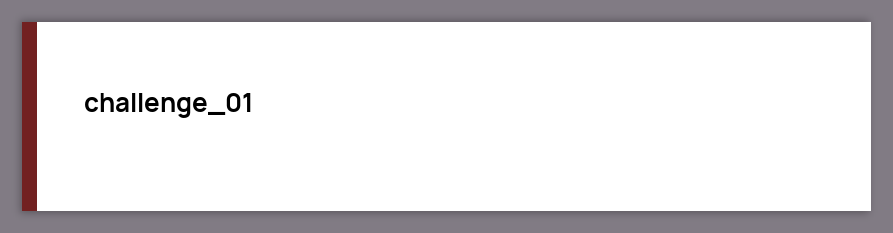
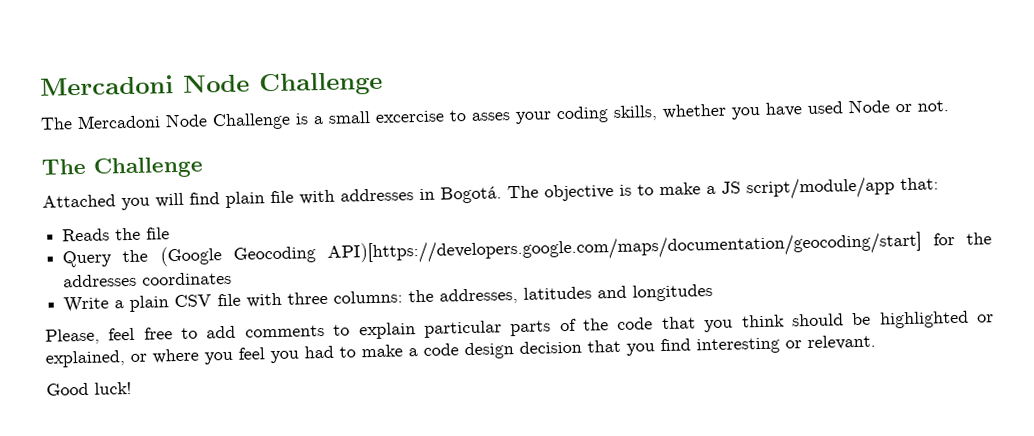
[84,93,253,118] challenge_01 -> [40,71,383,97] [40,99,949,131] [41,156,204,179] [42,176,939,211] [62,227,171,242] [62,231,992,268] [63,271,233,288] [63,283,714,313] [45,310,994,345] [45,334,876,368] [46,381,132,396] Mercadoni Node Challenge // The Mercadoni Node Challenge is a small excercise to asses your coding skills, whether you have used Node or not. // The Challenge // Attached you will find plain file with addresses in Bogotá. The objective is to make a JS script/module/app that: // Reads the file // Query the (Google Geocoding API)[https://developers.google.com/maps/documentation/geocoding/start] for the addresses coordinates // Write a plain CSV file with three columns: the addresses, latitudes and longitudes // Please, feel free to add comments to explain particular parts of the code that you think should be highlighted or explained, or where you feel you had to make a code design decision that you find interesting or relevant. // Good luck!

